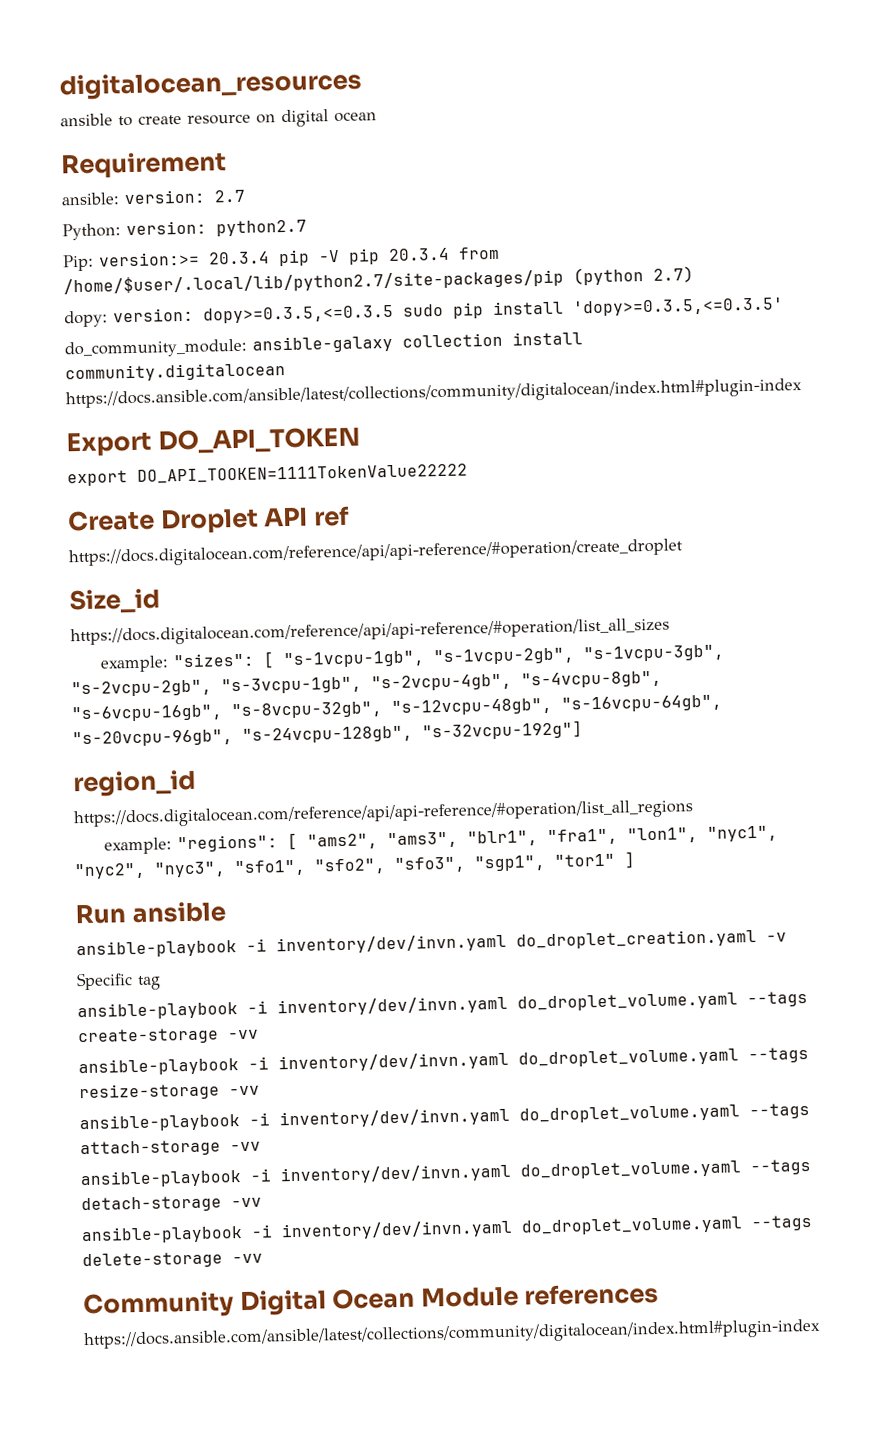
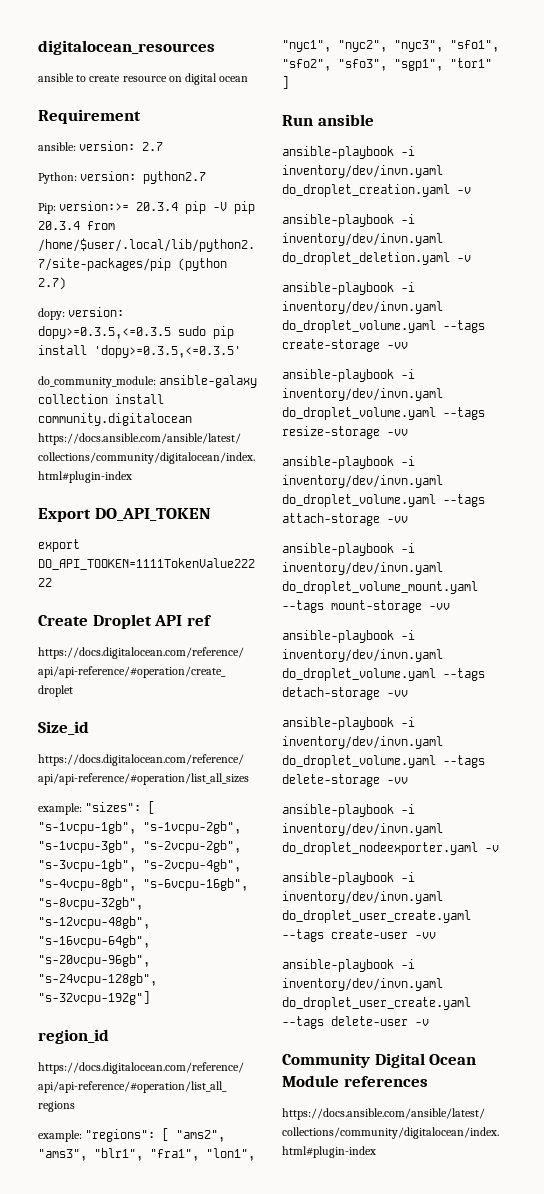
[76,972,161,991] Specific tag -> [282,214,415,227] [282,233,443,246] [282,252,471,265] ansible-playbook -i inventory/dev/invn.yaml do_droplet_deletion.yaml -v
(261, 1146) none -> [282,543,415,556] [282,562,443,575] [282,581,478,594] [282,600,450,613] // ansible-playbook -i inventory/dev/invn.yaml do_droplet_volume_mount.yaml --tags mount-storage -vv
(263, 1258) none -> [282,804,415,817] [282,823,443,836] [282,842,499,855] [282,872,415,885] [282,891,443,904] [282,910,471,923] [282,929,436,942] [282,959,415,972] [282,978,443,991] [282,997,471,1010] [282,1016,429,1029] // ansible-playbook -i inventory/dev/invn.yaml do_droplet_nodeexporter.yaml -v // ansible-playbook -i inventory/dev/invn.yaml do_droplet_user_create.yaml --tags create-user -vv // ansible-playbook -i inventory/dev/invn.yaml do_droplet_user_create.yaml --tags delete-user -v

